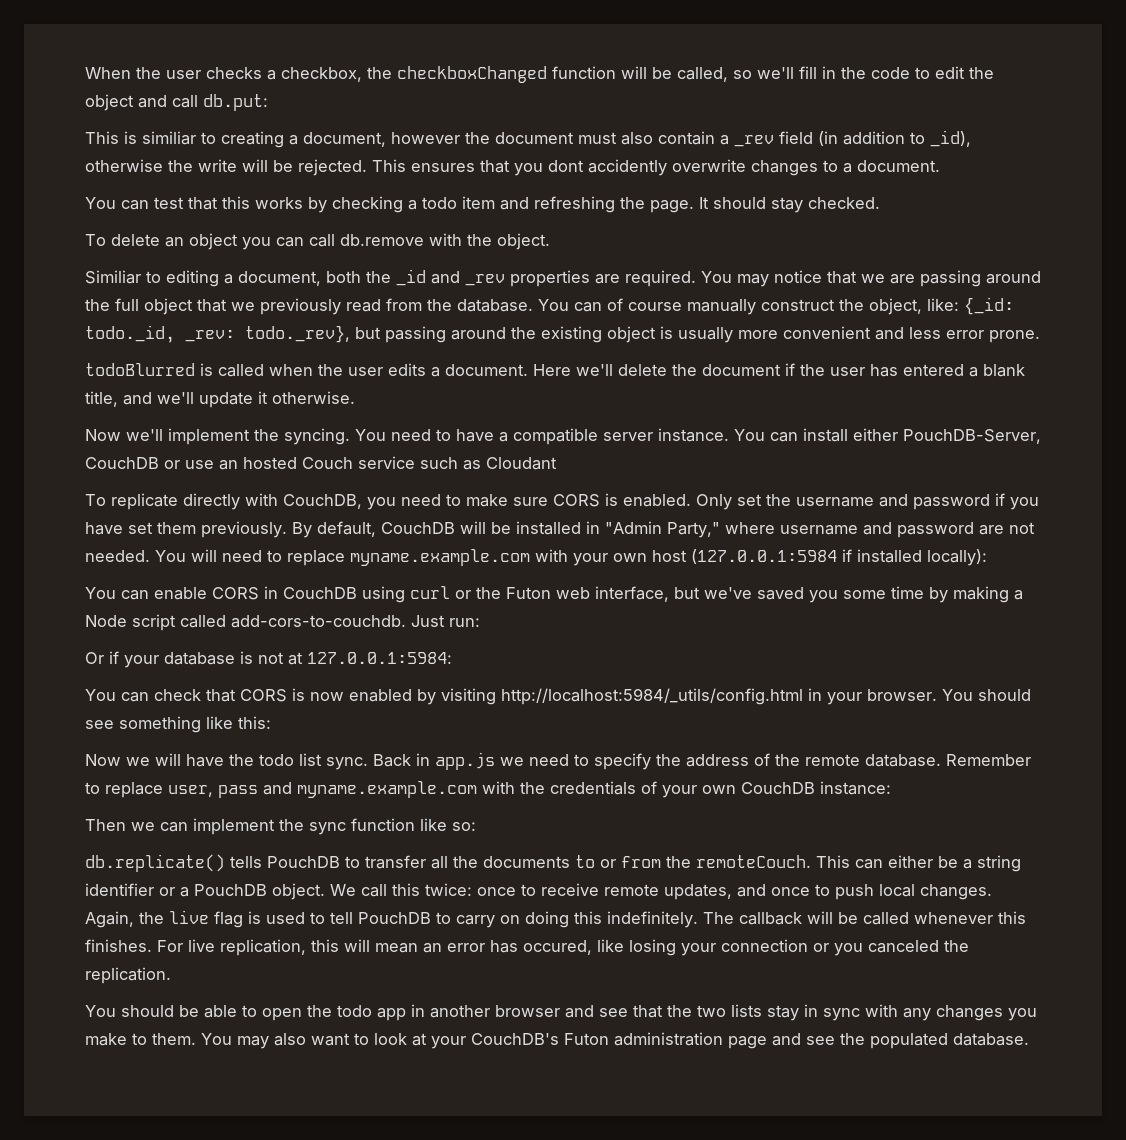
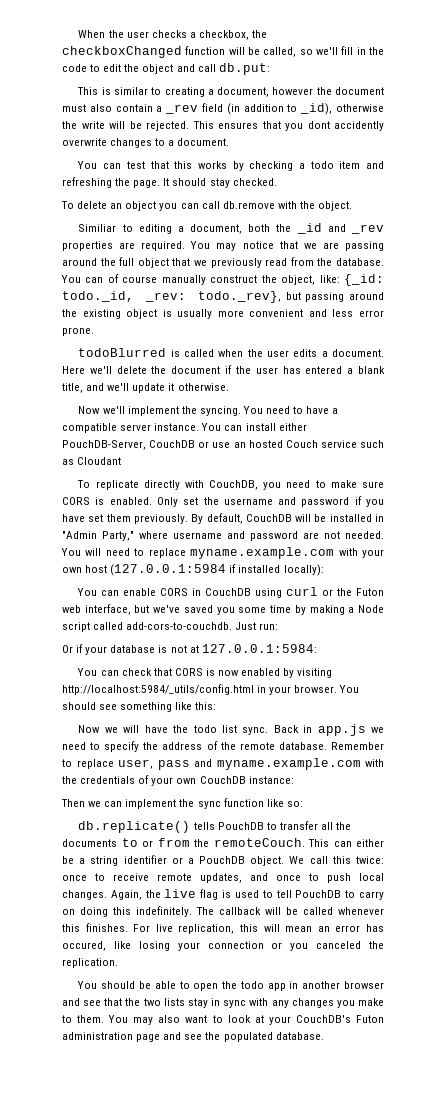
[142,131,196,145] similiar -> [114,87,149,95] similar

